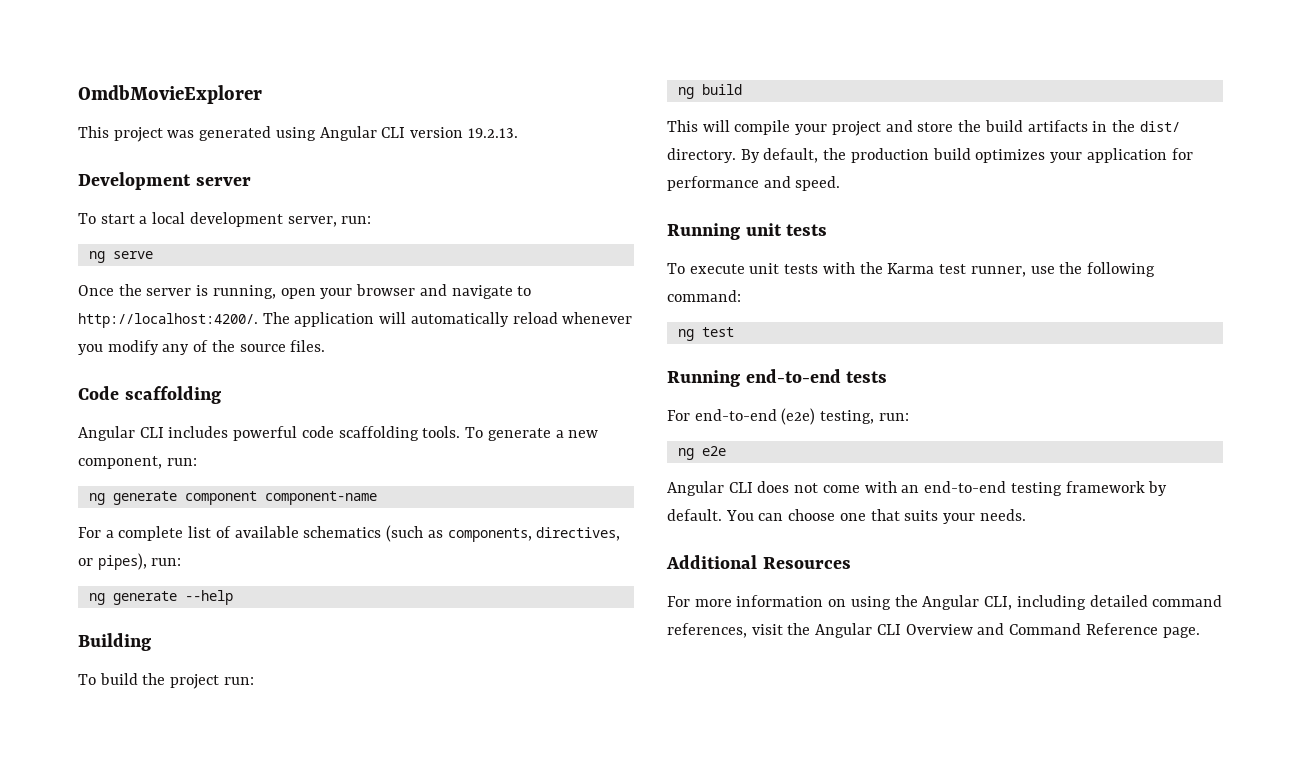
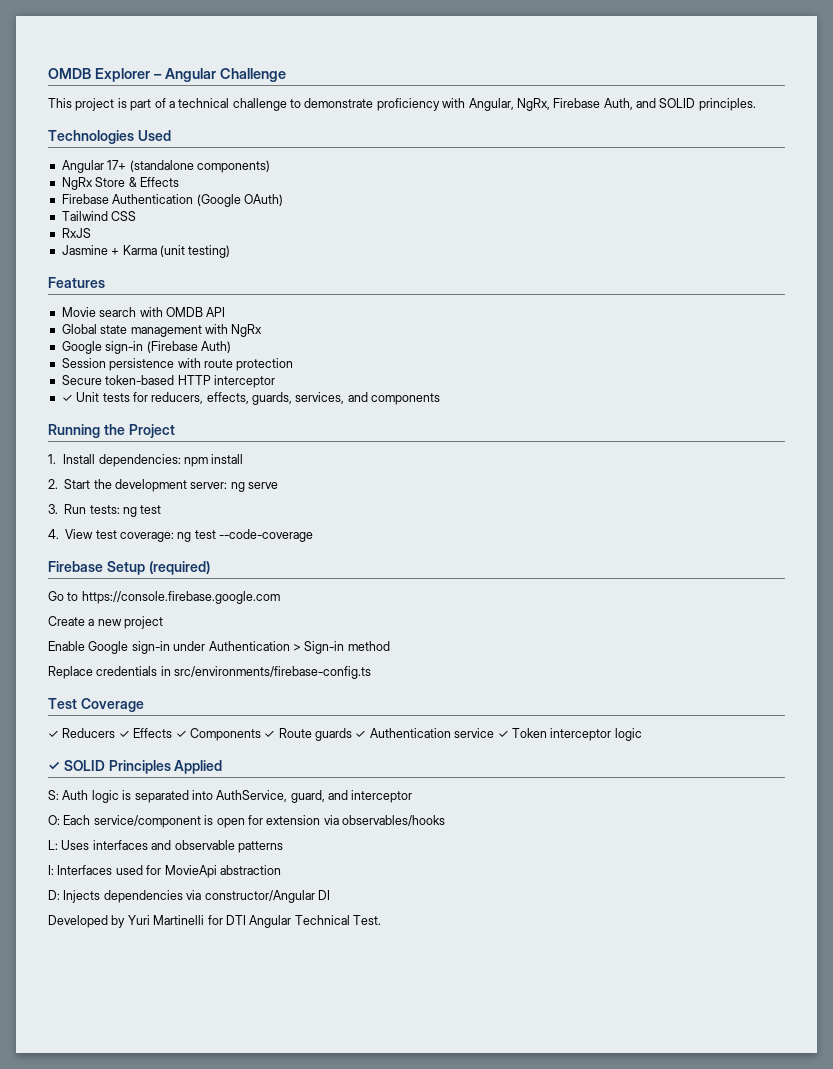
[78,85,262,104] [78,126,518,142] [78,172,251,190] [78,212,372,227] [88,251,153,263] [78,284,532,299] [78,312,633,328] [78,340,326,355] [78,386,221,404] [78,426,599,441] [78,456,197,469] [88,491,377,505] [78,525,621,542] [78,553,182,570] [88,590,233,605] [78,633,151,651] [78,673,254,689] [677,84,742,99] [667,120,1180,136] [667,148,1193,163] [667,176,841,191] [667,223,828,240] [667,262,1155,277] [667,290,741,302] [677,327,734,341] [667,369,888,387] [667,408,909,425] [677,446,726,460] [667,481,1168,496] [667,509,1026,524] [666,555,851,569] [667,595,1223,610] [667,623,1200,638] OmdbMovieExplorer // This project was generated using Angular CLI version 19.2.13. // Development server // To start a local development server, run: // ng serve // Once the server is running, open your browser and navigate to http://localhost:4200/. The application will automatically reload whenever you modify any of the source files. // Code scaffolding // Angular CLI includes powerful code scaffolding tools. To generate a new component, run: // ng generate component component-name // For a complete list of available schematics (such as components, directives, or pipes), run: // ng generate --help // Building // To build the project run: // ng build // This will compile your project and store the build artifacts in the dist/ directory. By default, the production build optimizes your application for performance and speed. // Running unit tests // To execute unit tests with the Karma test runner, use the following command: // ng test // Running end-to-end tests // For end-to-end (e2e) testing, run: // ng e2e // Angular CLI does not come with an end-to-end testing framework by default. You can choose one that suits your needs. // Additional Resources // For more information on using the Angular CLI, including detailed command references, visit the Angular CLI Overview and Command Reference page. -> [48,68,286,82] [48,98,756,111] [48,130,171,144] [61,160,270,173] [61,177,179,190] [61,194,283,207] [61,211,137,221] [61,228,91,238] [61,245,231,258] [48,277,105,288] [61,307,226,317] [61,324,263,337] [61,341,231,354] [61,358,294,371] [61,375,275,388] [61,392,441,405] [48,424,175,438] [48,454,244,467] [48,479,279,492] [48,504,162,517] [48,529,314,542] [48,561,210,575] [48,591,280,604] [48,616,164,629] [48,641,390,654] [48,666,372,679] [48,698,144,712] [48,728,642,741] [48,760,223,774] [48,790,413,803] [48,815,445,828] [48,840,283,853] [48,865,281,878] [48,890,330,903] [48,915,381,928] OMDB Explorer – Angular Challenge // This project is part of a technical challenge to demonstrate proficiency with Angular, NgRx, Firebase Auth, and SOLID principles. // Technologies Used // Angular 17+ (standalone components) // NgRx Store & Effects // Firebase Authentication (Google OAuth) // Tailwind CSS // RxJS // Jasmine + Karma (unit testing) // Features // Movie search with OMDB API // Global state management with NgRx // Google sign-in (Firebase Auth) // Session persistence with route protection // Secure token-based HTTP interceptor // ✓ Unit tests for reducers, effects, guards, services, and components // Running the Project // 1. Install dependencies: npm install // 2. Start the development server: ng serve // 3. Run tests: ng test // 4. View test coverage: ng test --code-coverage // Firebase Setup (required) // Go to https://console.firebase.google.com // Create a new project // Enable Google sign-in under Authentication > Sign-in method // Replace credentials in src/environments/firebase-config.ts // Test Coverage // ✓ Reducers ✓ Effects ✓ Components ✓ Route guards ✓ Authentication service ✓ Token interceptor logic // ✓ SOLID Principles Applied // S: Auth logic is separated into AuthService, guard, and interceptor // O: Each service/component is open for extension via observables/hooks // L: Uses interfaces and observable patterns // I: Interfaces used for MovieApi abstraction // D: Injects dependencies via constructor/Angular DI // Developed by Yuri Martinelli for DTI Angular Technical Test.

